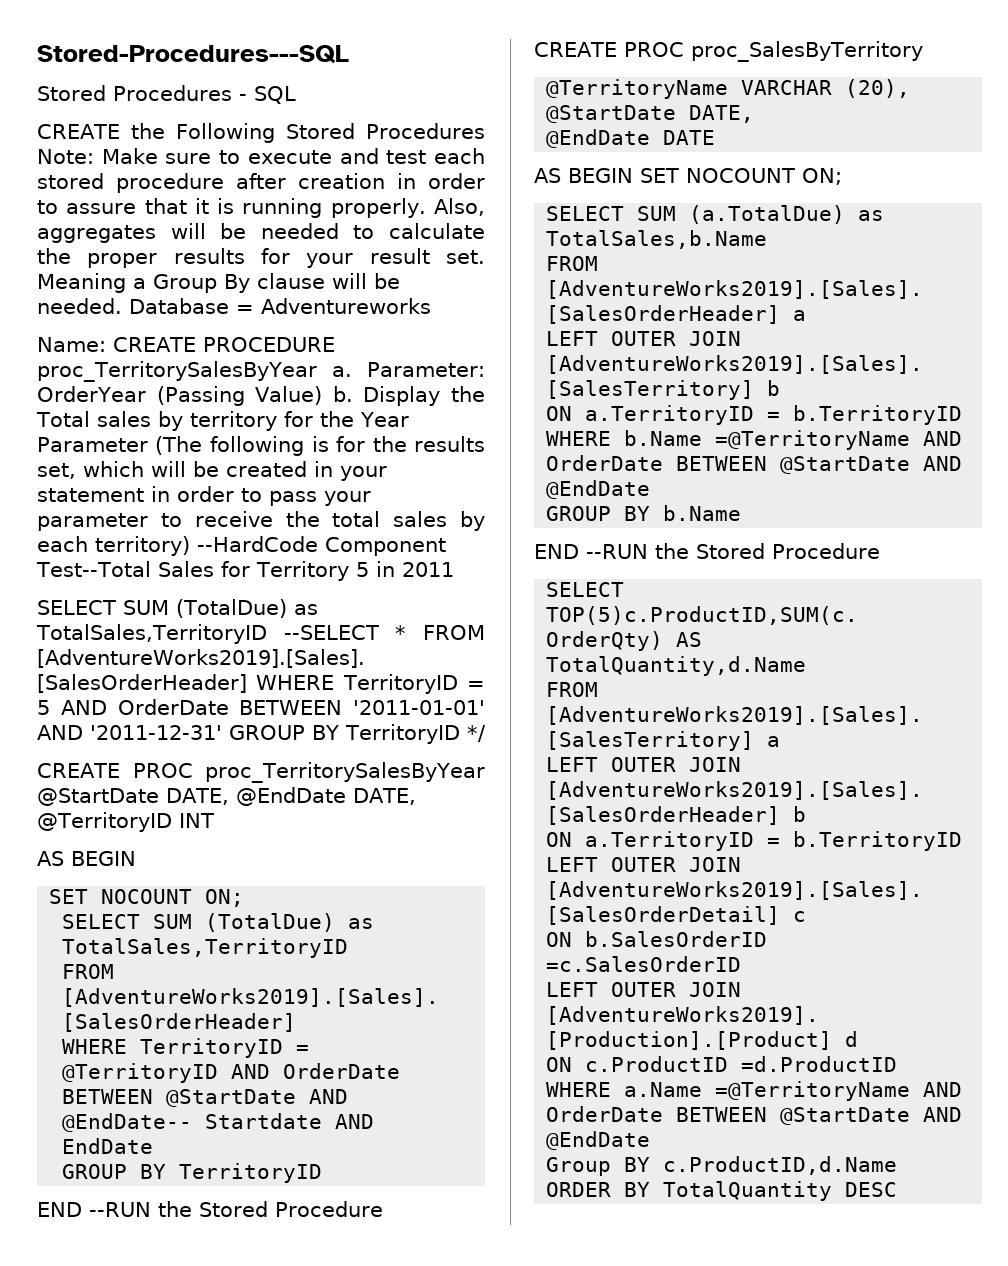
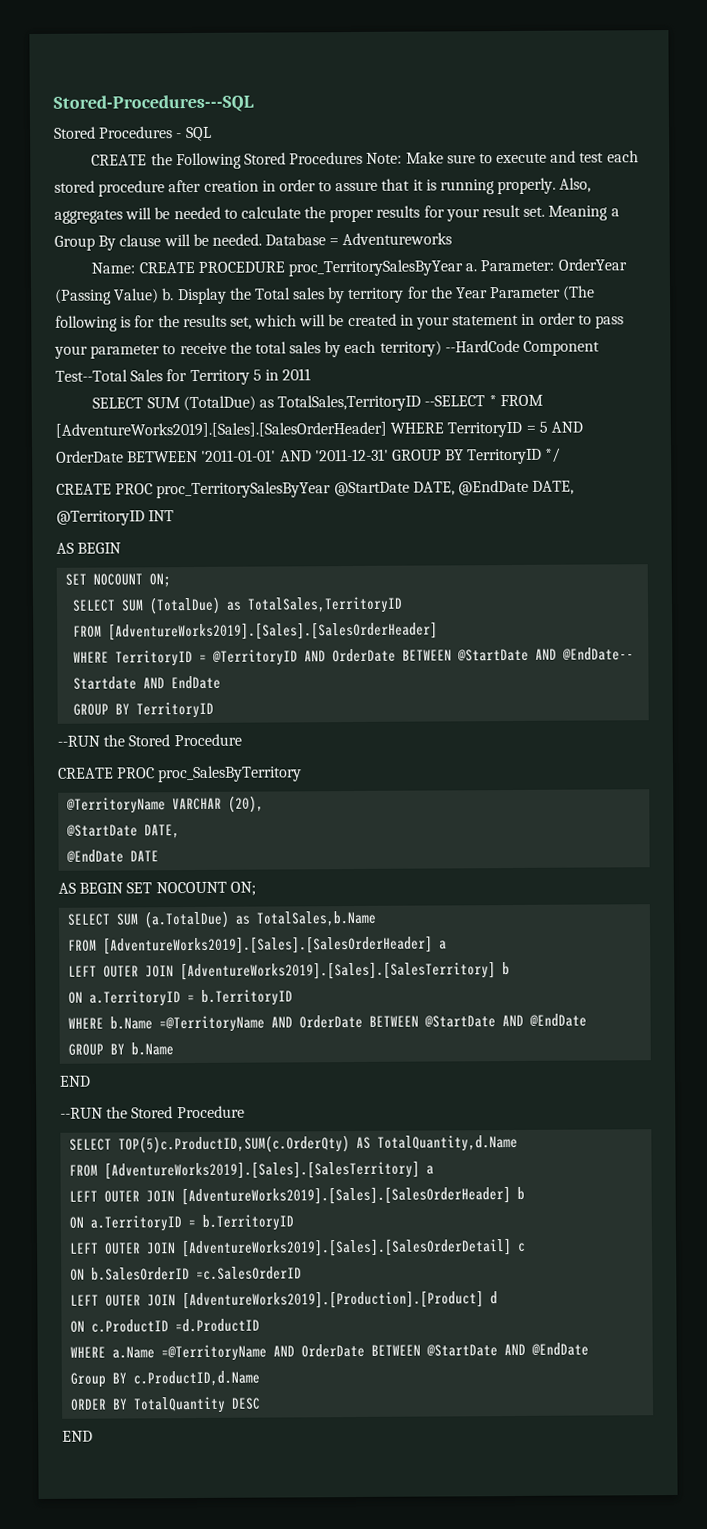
[37,1202,82,1217] END -> (215, 710) none
(579, 551) none -> (91, 1081) //
(898, 1189) none -> [62,1430,93,1442] // END

